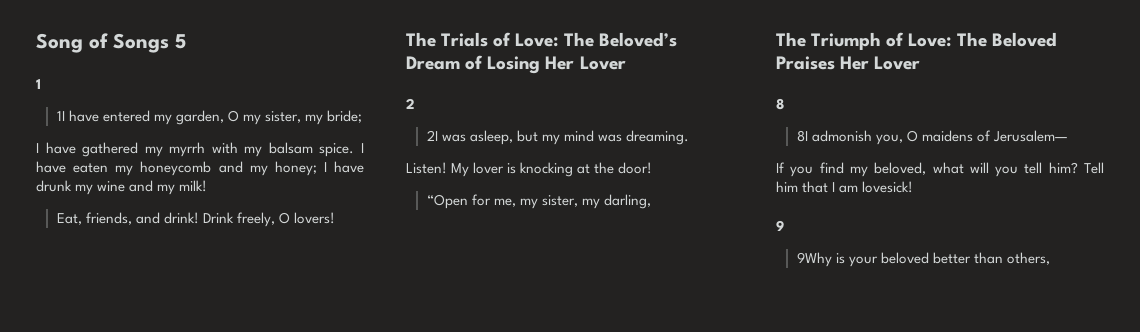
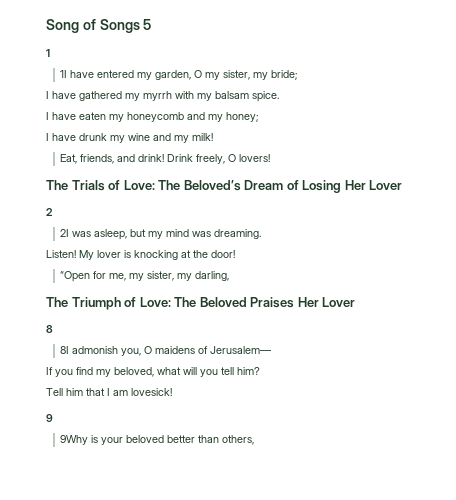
(355, 150) none -> (279, 96) //
(317, 168) none -> (258, 117) //
(1078, 168) none -> (260, 371) //

